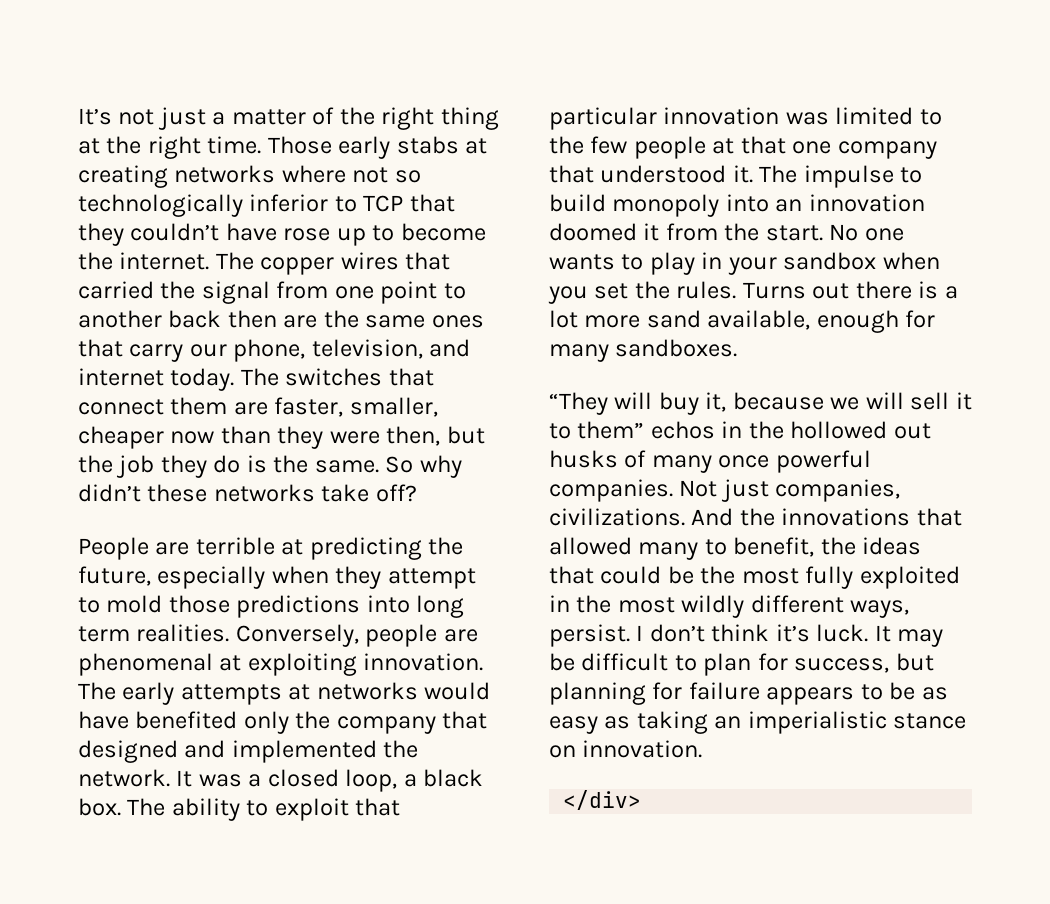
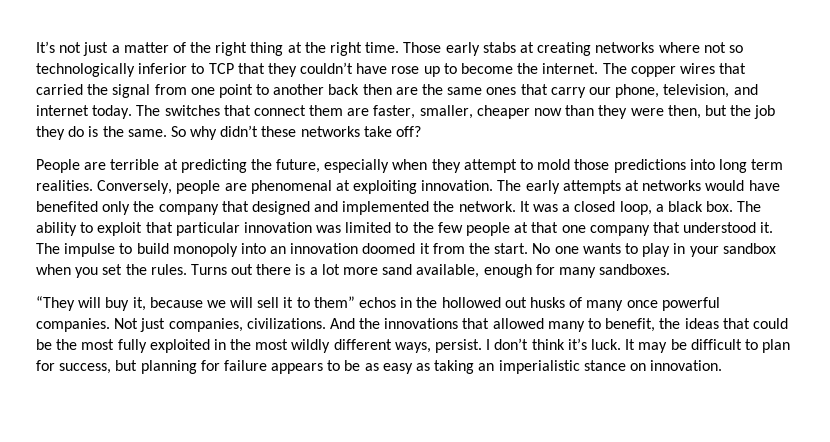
[563,790,642,810] // </div> -> (723, 365) none

